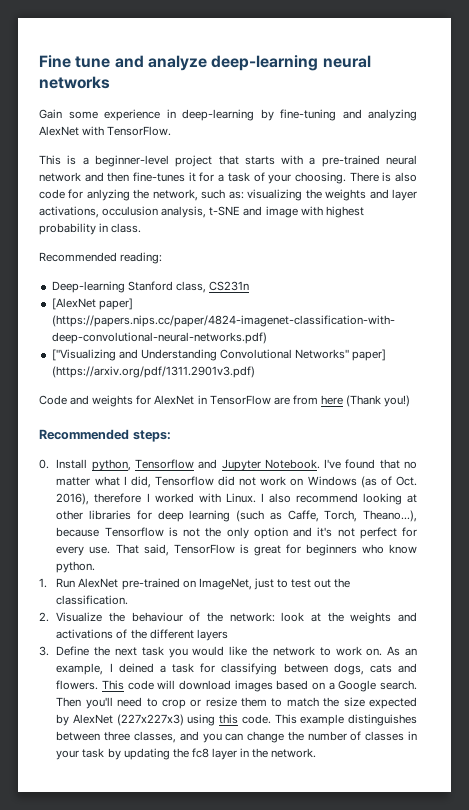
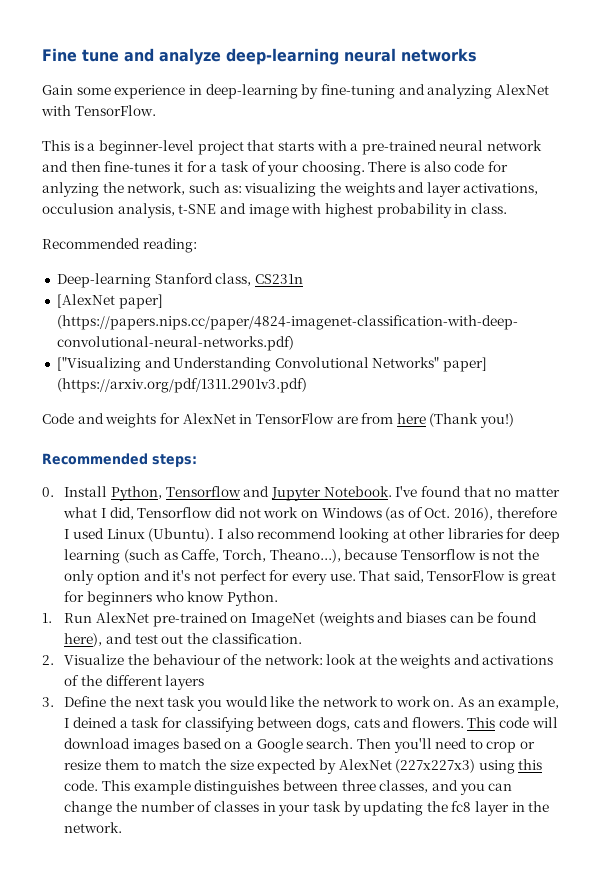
[91,459,131,471] python, -> [111,486,163,501] Python,
[154,493,256,503] worked with Linux. -> [73,528,215,542] used Linux (Ubuntu).
[56,561,96,573] python. -> [226,591,278,606] Python.
[198,578,288,590] ImageNet, just to -> [250,612,537,627] [64,633,133,647] ImageNet (weights and biases can be found here), and

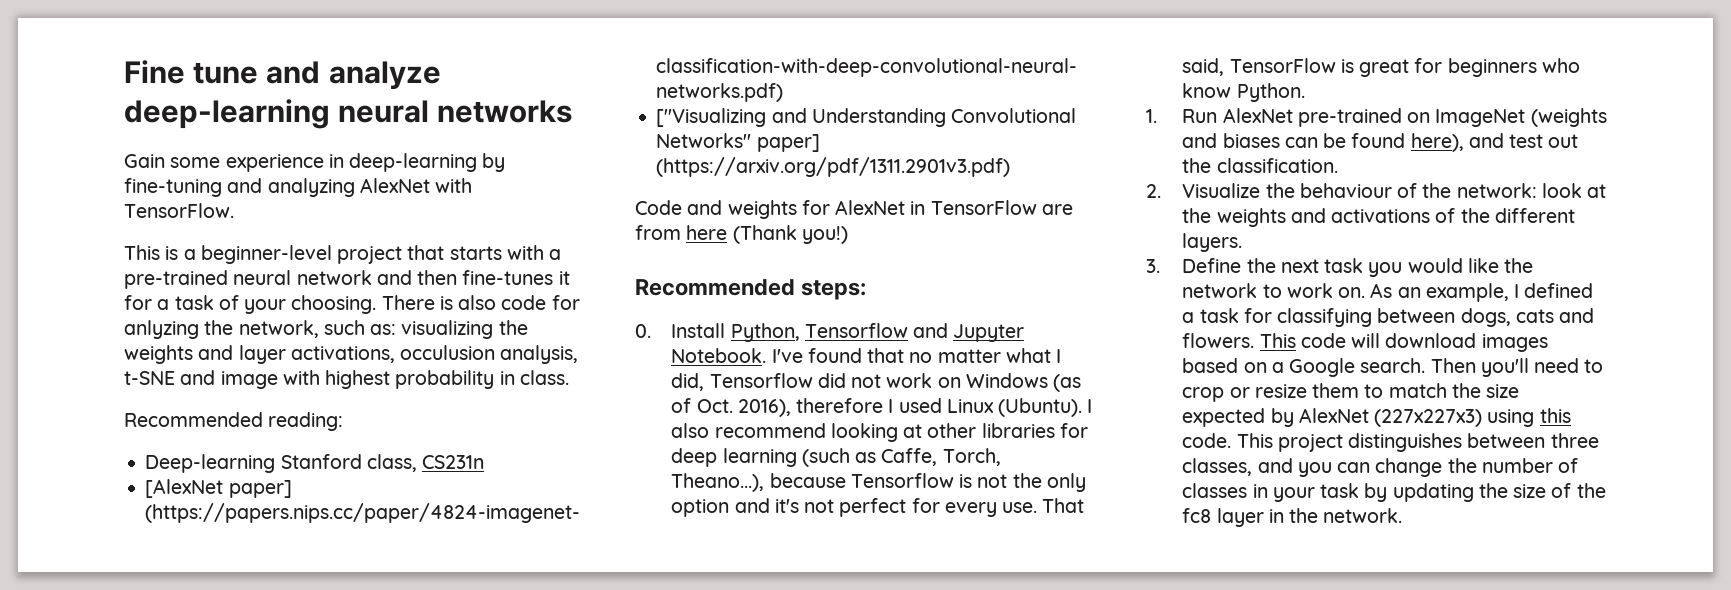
[165,675,205,690] layers -> [1182,233,1243,252] layers.
[73,717,118,728] deined -> [1524,283,1594,298] defined
[133,780,191,795] example -> [1277,434,1343,452] project
(448, 806) none -> [1513,483,1606,498] size of the

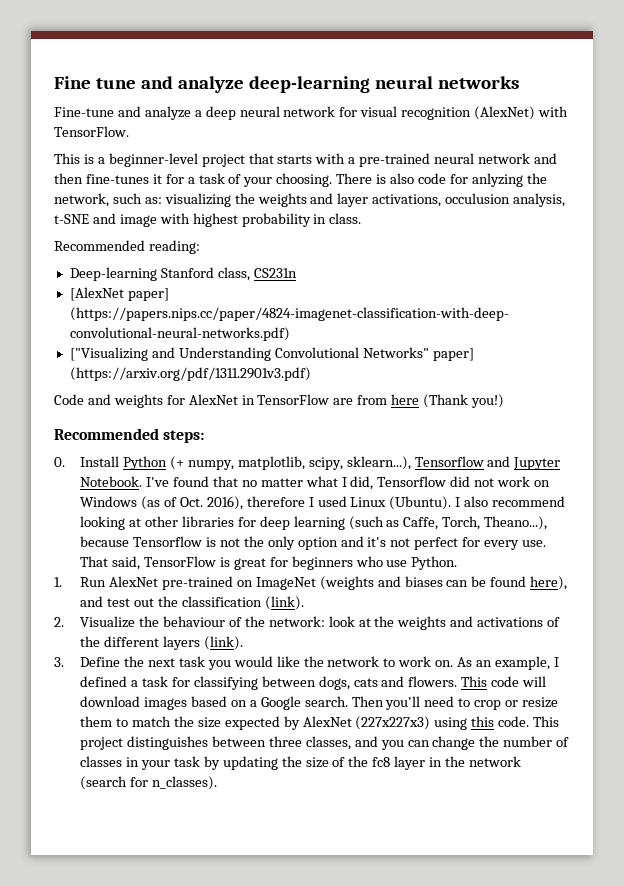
[124,153,506,172] [124,178,430,197] Gain some experience in deep-learning by fine-tuning and analyzing AlexNet -> [54,106,536,120] Fine-tune and analyze a deep neural network for visual recognition (AlexNet)
[730,323,800,342] Python, -> [123,456,411,470] Python (+ numpy, matplotlib, scipy, sklearn...),
[1182,83,1232,98] know -> [386,560,408,567] use
[1216,158,1338,173] classification. -> [181,596,304,610] classification (link).
[1182,233,1243,252] layers. -> [162,636,243,650] layers (link).
[1323,508,1403,523] network. -> [468,756,521,767] [80,776,217,790] network (search for n_classes).

